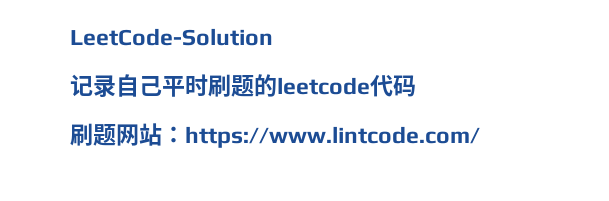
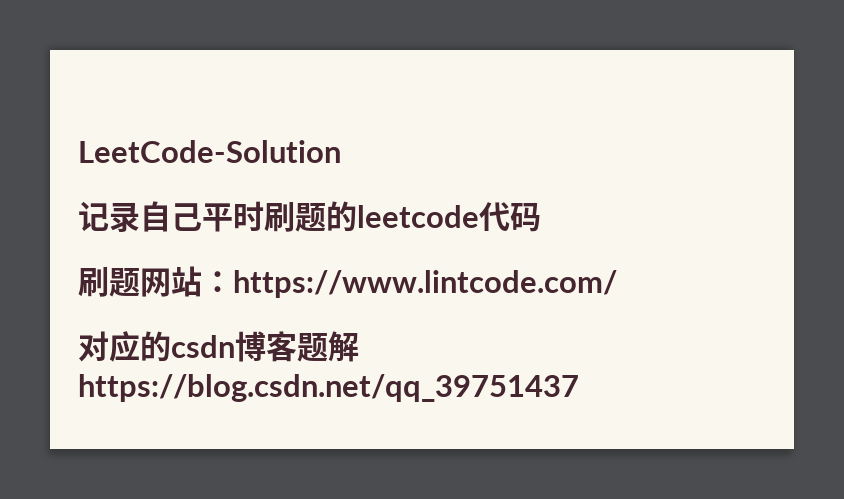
(480, 137) none -> [78,331,359,362] [78,374,579,402] // 对应的csdn博客题解https://blog.csdn.net/qq_39751437

